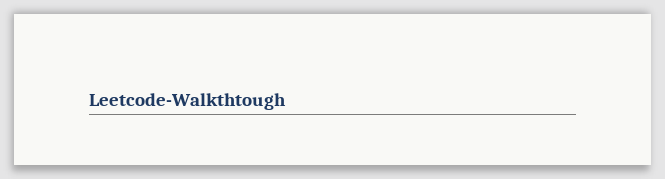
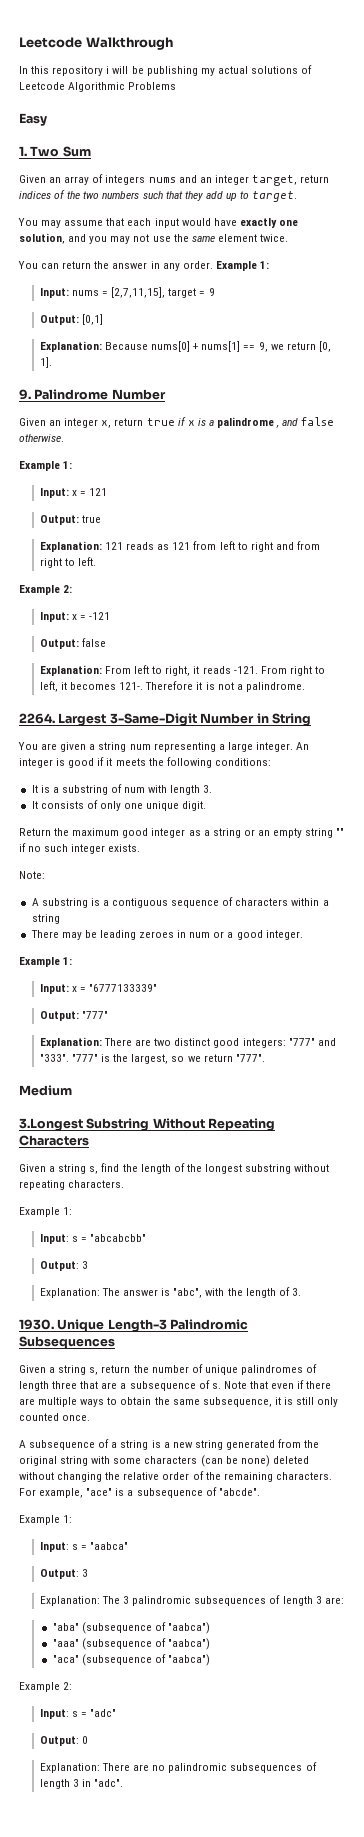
[89,93,286,110] Leetcode-Walkthtough -> [19,37,173,50] [19,65,313,76] [19,82,177,92] [19,113,47,126] [19,146,91,157] [19,174,330,186] [19,190,298,202] [18,218,298,228] [19,233,288,244] [18,261,269,271] [39,287,215,298] [39,314,103,325] [39,341,331,352] [39,357,52,368] [19,389,166,400] [19,417,335,428] [19,434,64,442] [19,461,73,471] [39,488,108,498] [39,515,101,525] [39,541,320,552] [39,557,97,568] [19,585,73,595] [39,612,111,622] [39,638,106,649] [39,665,325,676] [39,681,305,692] [19,713,311,726] [18,742,310,752] [19,757,271,768] [31,784,213,795] [31,800,207,811] [19,828,345,838] [19,843,141,854] [19,871,45,879] [31,897,329,908] [31,914,60,924] [30,930,303,940] [19,957,73,967] [39,984,158,994] [39,1011,108,1021] [39,1037,336,1048] [39,1054,265,1064] [19,1085,72,1096] [19,1118,276,1131] [19,1135,89,1146] [19,1163,330,1174] [19,1180,125,1190] [19,1207,73,1217] [39,1234,147,1244] [39,1261,88,1271] [39,1287,301,1298] [19,1319,249,1332] [19,1336,115,1349] [19,1364,318,1375] [19,1380,332,1391] [19,1397,339,1407] [19,1413,91,1421] [19,1439,320,1450] [19,1455,309,1467] [19,1471,332,1482] [19,1487,260,1498] [19,1515,73,1525] [39,1542,129,1552] [39,1569,88,1579] [39,1595,344,1606] [52,1622,210,1634] [52,1638,210,1650] [52,1654,210,1666] [19,1682,73,1692] [39,1709,117,1719] [39,1736,88,1746] [39,1762,317,1773] [39,1779,124,1789] Leetcode Walkthrough // In this repository i will be publishing my actual solutions of Leetcode Algorithmic Problems // Easy // 1. Two Sum // Given an array of integers nums and an integer target, return indices of the two numbers such that they add up to target. // You may assume that each input would have exactly one solution, and you may not use the same element twice. // You can return the answer in any order. Example 1: // Input: nums = [2,7,11,15], target = 9 // Output: [0,1] // Explanation: Because nums[0] + nums[1] == 9, we return [0, 1]. // 9. Palindrome Number // Given an integer x, return true if x is a palindrome , and false otherwise. // Example 1: // Input: x = 121 // Output: true // Explanation: 121 reads as 121 from left to right and from right to left. // Example 2: // Input: x = -121 // Output: false // Explanation: From left to right, it reads -121. From right to left, it becomes 121-. Therefore it is not a palindrome. // 2264. Largest 3-Same-Digit Number in String // You are given a string num representing a large integer. An integer is good if it meets the following conditions: // It is a substring of num with length 3. // It consists of only one unique digit. // Return the maximum good integer as a string or an empty string "" if no such integer exists. // Note: // A substring is a contiguous sequence of characters within a string // There may be leading zeroes in num or a good integer. // Example 1: // Input: x = "6777133339" // Output: "777" // Explanation: There are two distinct good integers: "777" and "333". "777" is the largest, so we return "777". // Medium // 3.Longest Substring Without Repeating Characters // Given a string s, find the length of the longest substring without repeating characters. // Example 1: // Input: s = "abcabcbb" // Output: 3 // Explanation: The answer is "abc", with the length of 3. // 1930. Unique Length-3 Palindromic Subsequences // Given a string s, return the number of unique palindromes of length three that are a subsequence of s. Note that even if there are multiple ways to obtain the same subsequence, it is still only counted once. // A subsequence of a string is a new string generated from the original string with some characters (can be none) deleted without changing the relative order of the remaining characters. For example, "ace" is a subsequence of "abcde". // Example 1: // Input: s = "aabca" // Output: 3 // Explanation: The 3 palindromic subsequences of length 3 are: // "aba" (subsequence of "aabca") // "aaa" (subsequence of "aabca") // "aca" (subsequence of "aabca") // Example 2: // Input: s = "adc" // Output: 0 // Explanation: There are no palindromic subsequences of length 3 in "adc".

